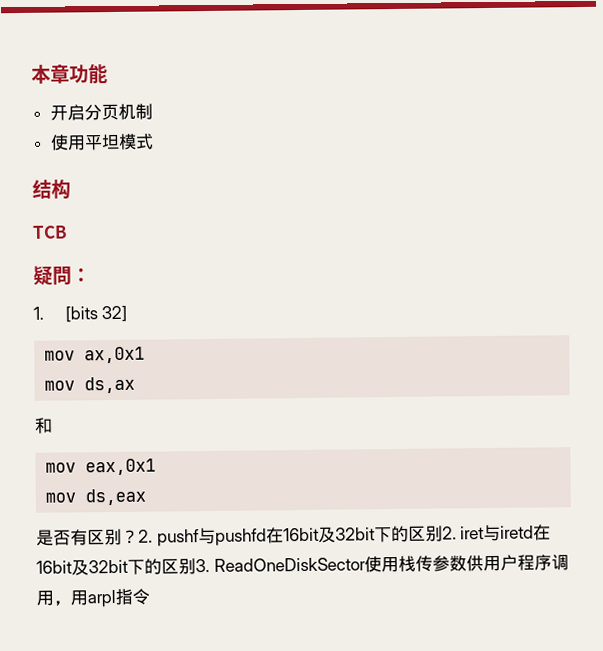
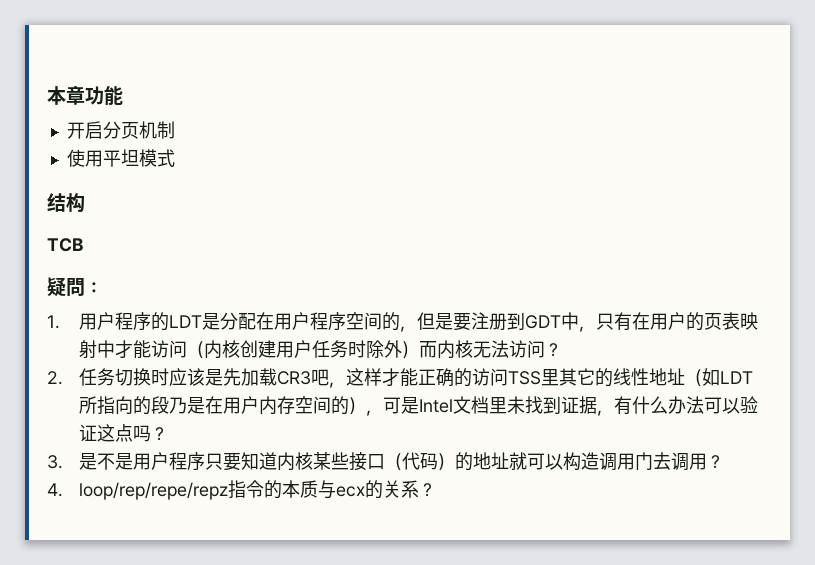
[64,305,128,323] [44,346,146,364] [44,376,136,394] [34,417,53,434] [45,458,157,476] [45,488,147,506] [36,524,552,547] [36,554,569,576] [36,588,150,608] [bits 32] // mov ax,0x1 // mov ds,ax // 和 // mov eax,0x1 // mov ds,eax // 是否有区别？2. pushf与pushfd在16bit及32bit下的区别2. iret与iretd在16bit及32bit下的区别3. ReadOneDiskSector使用栈传参数供用户程序调用，用arpl指令 -> [79,312,759,332] [79,340,563,359] [47,368,754,388] [79,396,759,416] [79,424,169,442] [47,452,725,471] [47,480,437,500] 用户程序的LDT是分配在用户程序空间的，但是要注册到GDT中，只有在用户的页表映射中才能访问（内核创建用户任务时除外）而内核无法访问？ // 2.任务切换时应该是先加载CR3吧，这样才能正确的访问TSS里其它的线性地址（如LDT所指向的段乃是在用户内存空间的），可是Intel文档里未找到证据，有什么办法可以验证这点吗？ // 3.是不是用户程序只要知道内核某些接口（代码）的地址就可以构造调用门去调用？ // 4. loop/rep/repe/repz指令的本质与ecx的关系？

